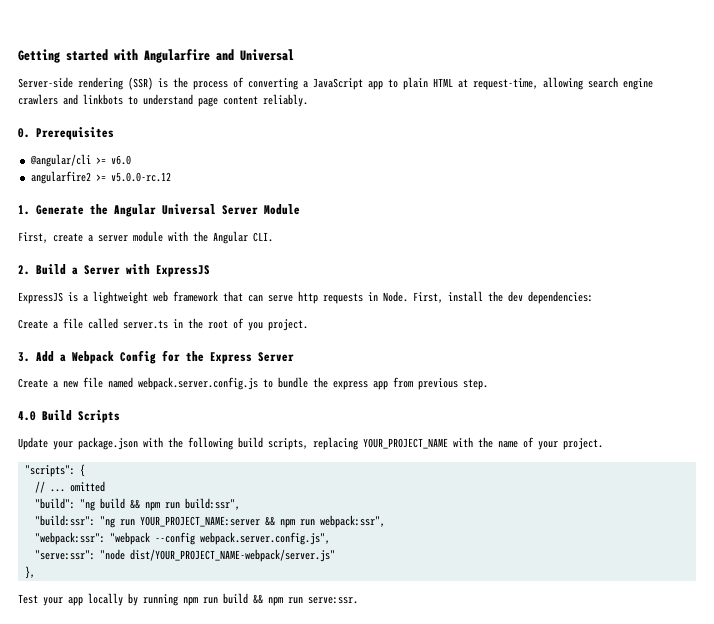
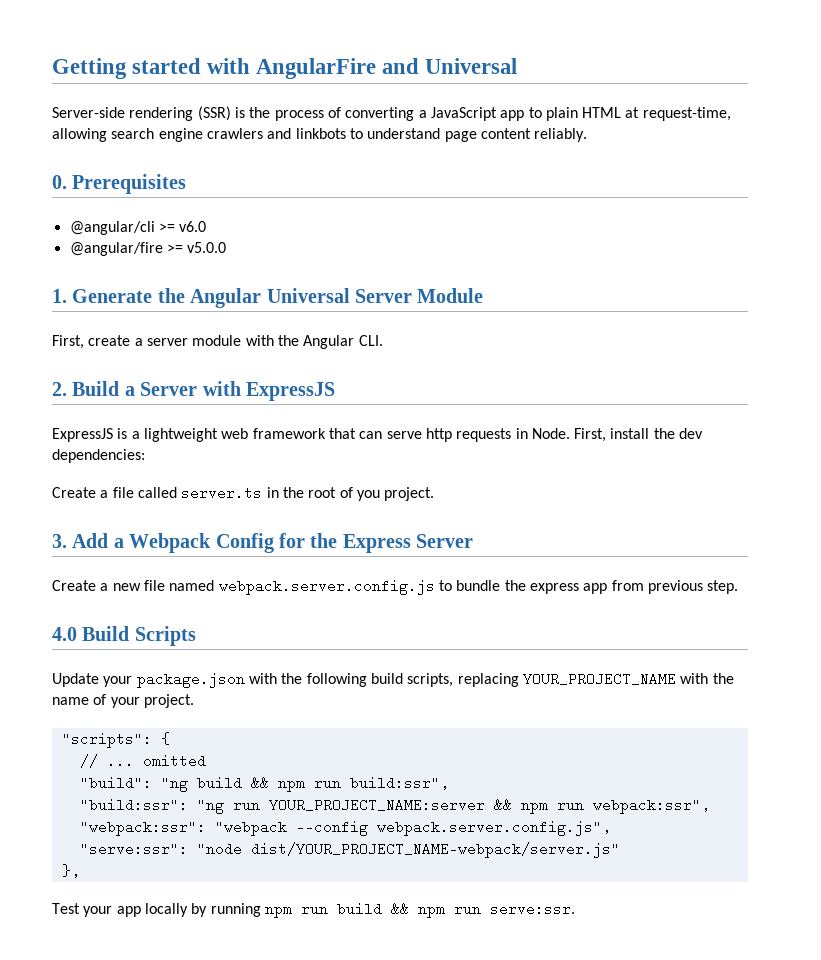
[144,49,210,63] Angularfire -> [256,58,377,79] AngularFire
[30,171,171,184] angularfire2 >= v5.0.0-rc.12 -> [69,242,227,256] @angular/fire >= v5.0.0

